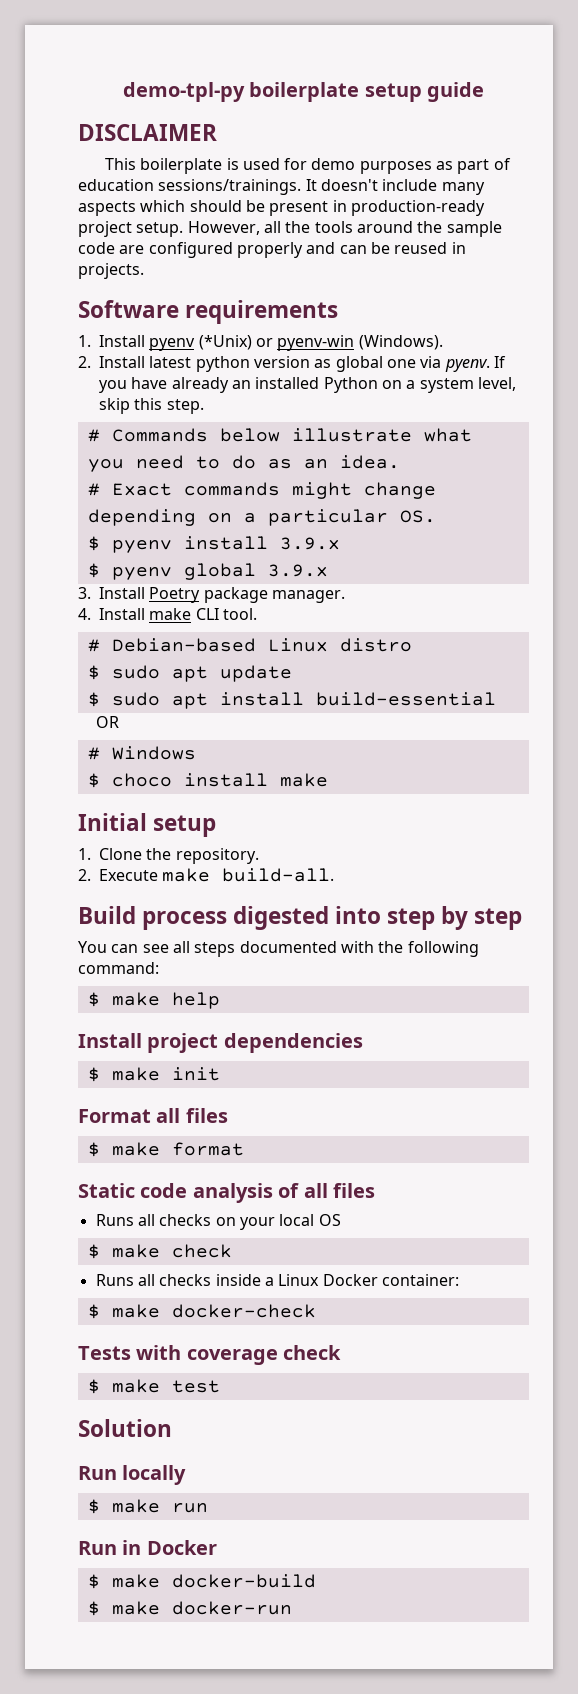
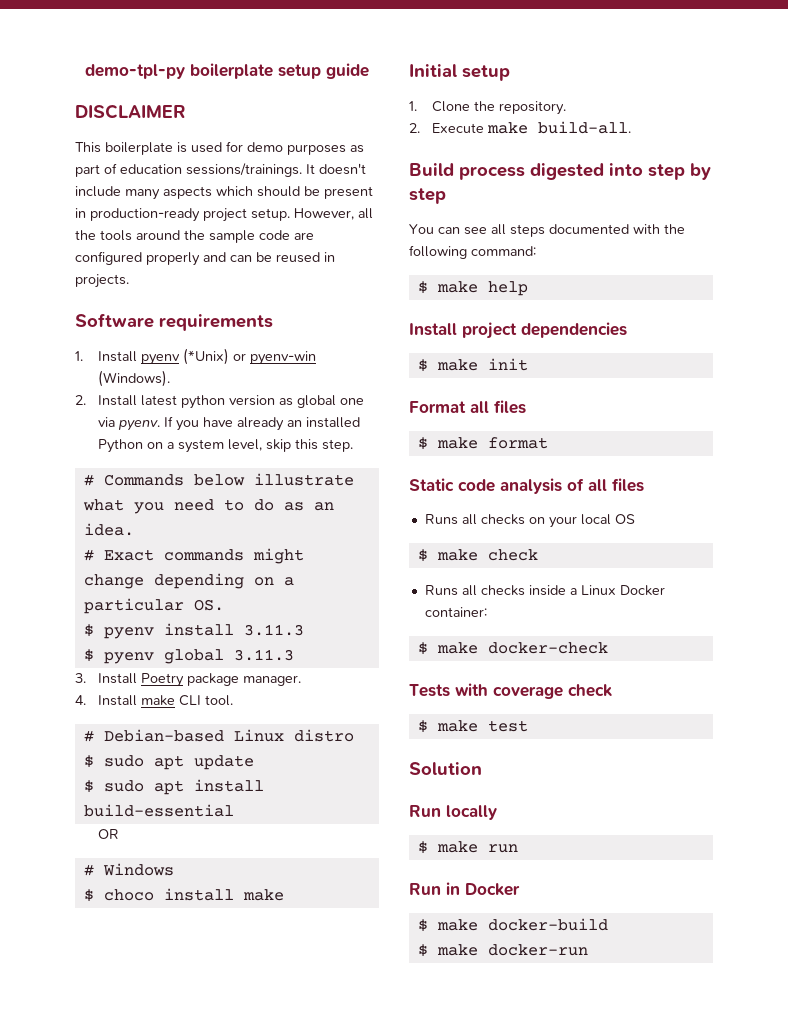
[279,537,340,550] 3.9.x -> [243,624,304,636] 3.11.3
[267,564,328,577] 3.9.x -> [233,649,294,661] 3.11.3

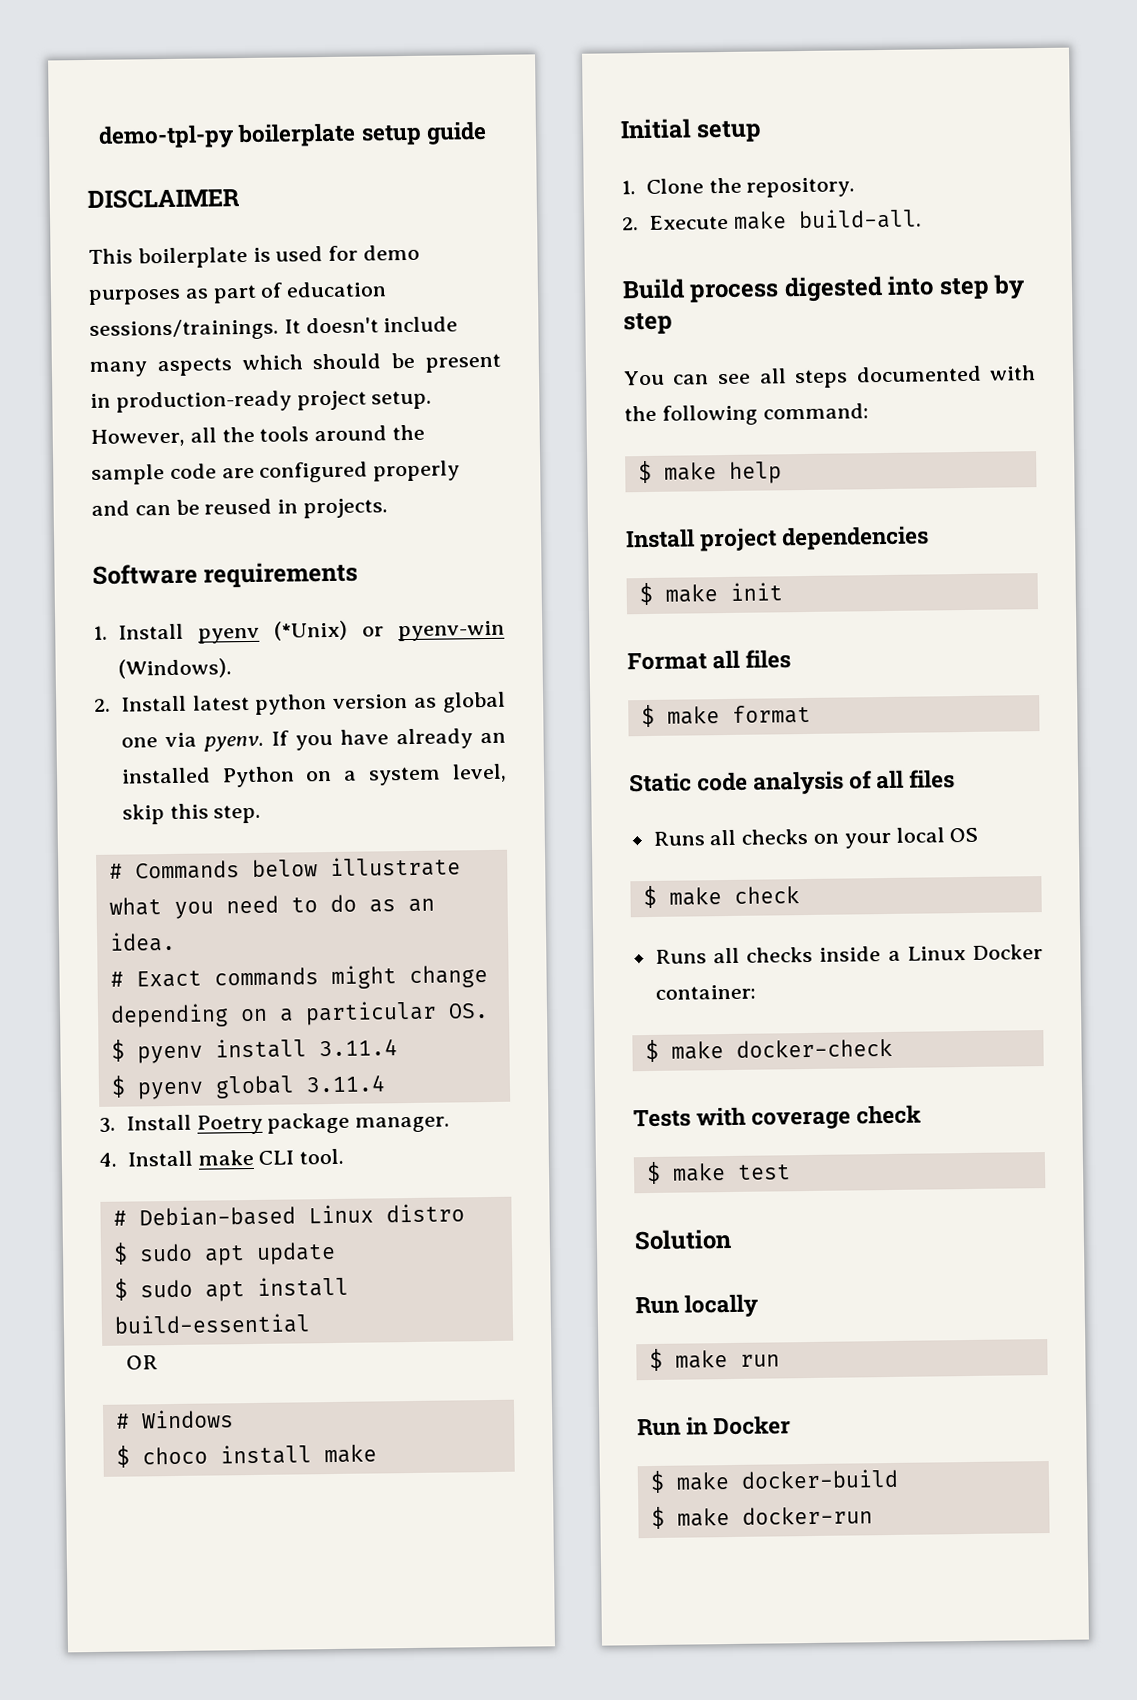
[243,624,304,636] 3.11.3 -> [318,1038,398,1057] 3.11.4
[233,649,294,661] 3.11.3 -> [305,1074,386,1093] 3.11.4

